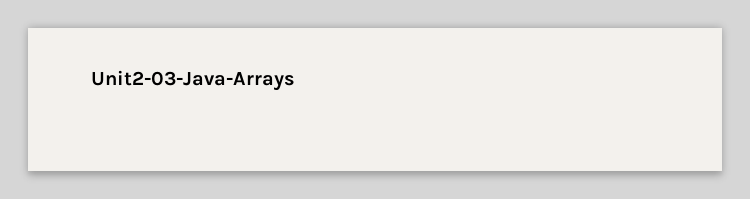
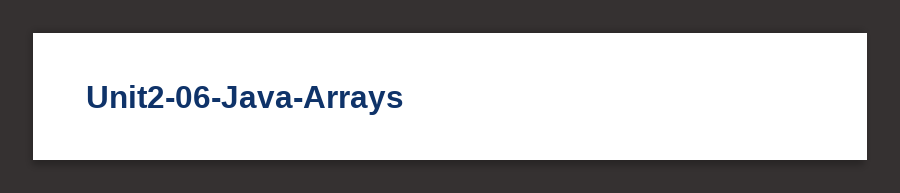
[91,70,295,91] Unit2-03-Java-Arrays -> [86,85,404,115] Unit2-06-Java-Arrays

